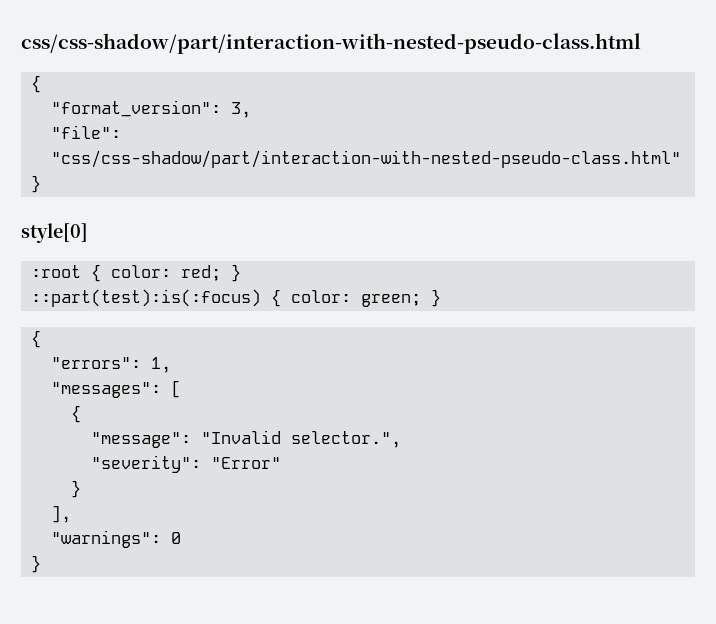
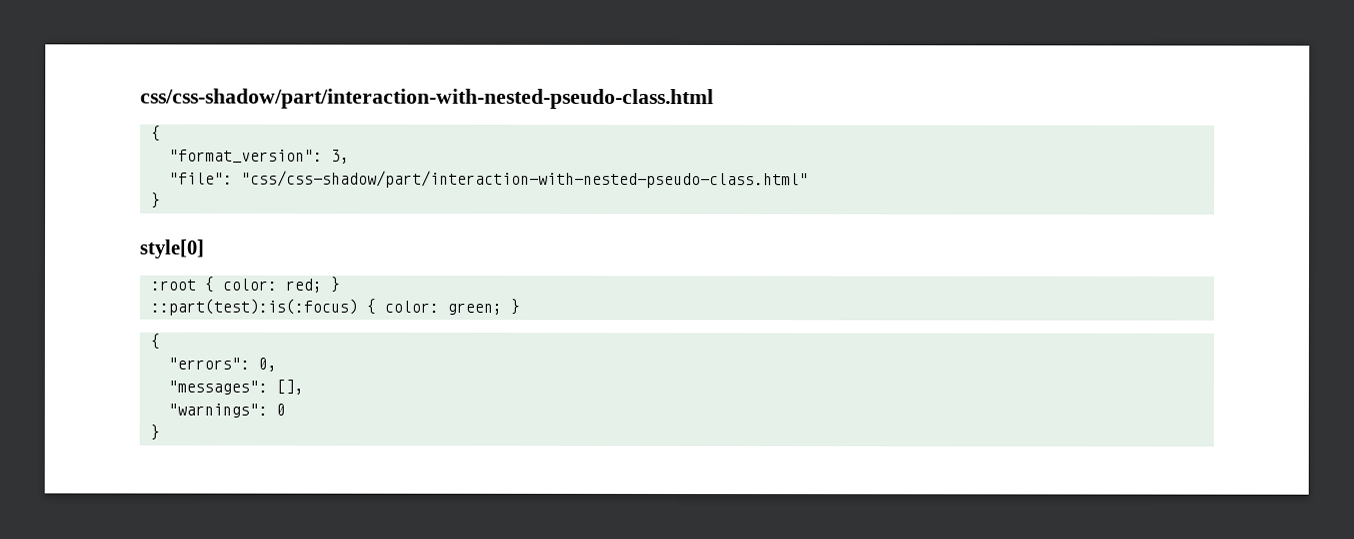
[150,357,171,373] 1, -> [258,357,278,372] 0,
[170,380,181,398] [70,405,81,423] [90,430,401,448] [90,455,281,473] [70,480,81,498] [50,505,71,523] [ // { // "message": "Invalid selector.", // "severity": "Error" // } // ], -> [276,379,305,395] [],

